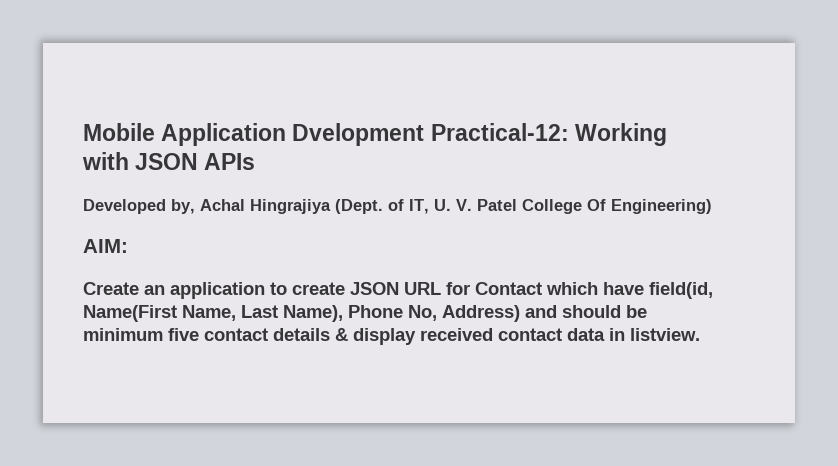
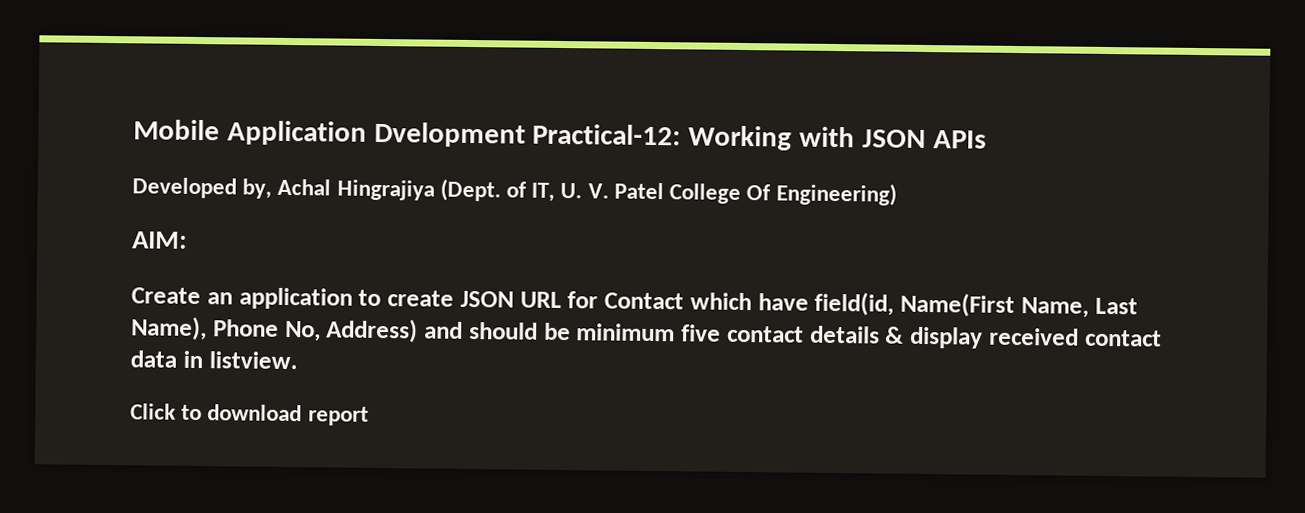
(700, 334) none -> [130,403,369,426] // Click to download report

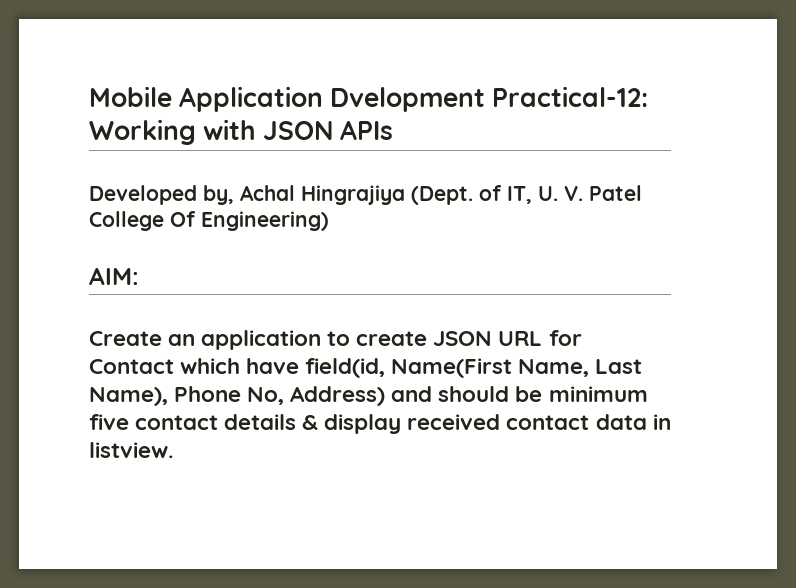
[130,403,369,426] // Click to download report -> (174, 450) none

